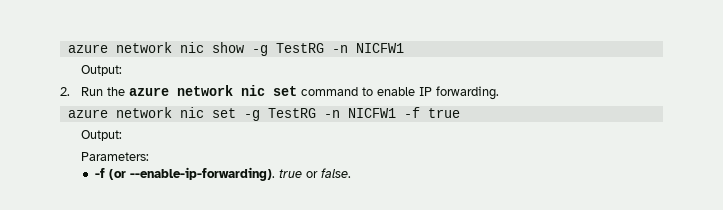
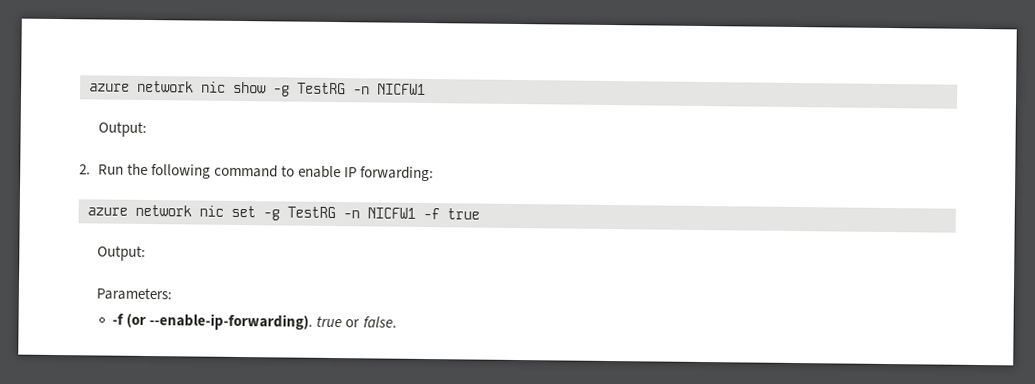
[128,85,297,96] azure network nic set -> [150,164,211,179] following
[435,86,499,100] forwarding. -> [360,166,435,182] forwarding:

